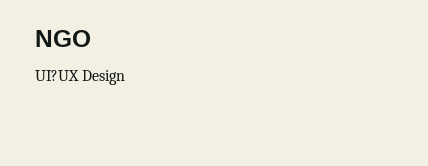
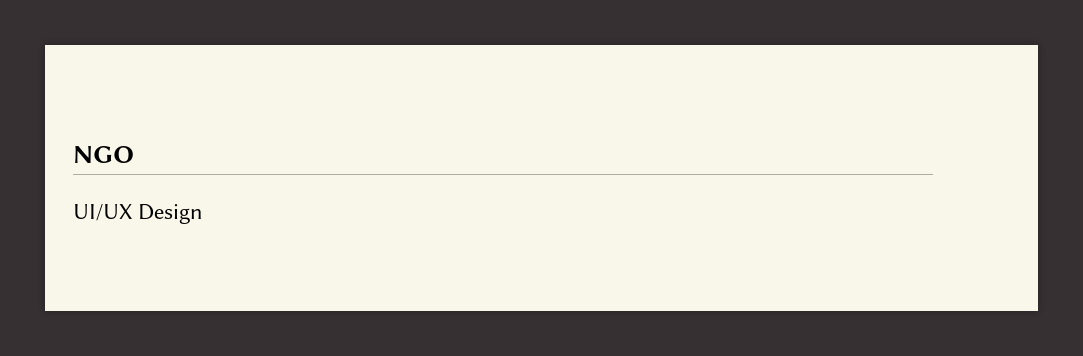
[35,70,79,81] UI?UX -> [73,204,132,221] UI/UX

